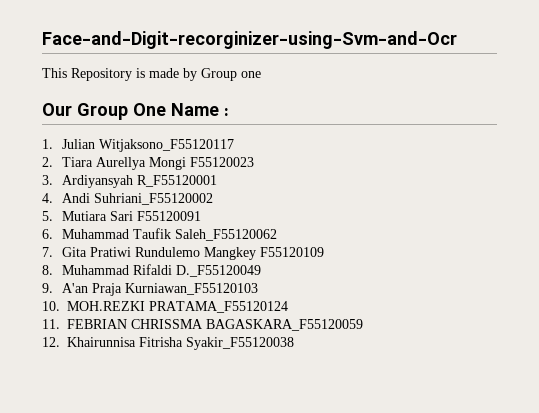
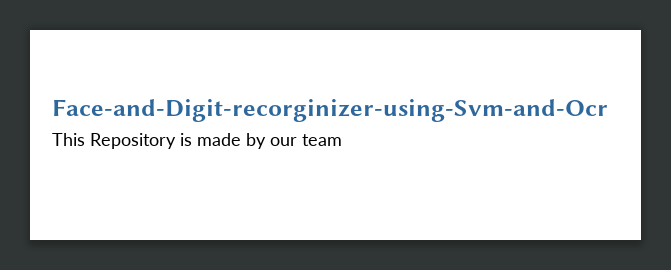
[201,68,261,81] [42,103,229,120] [42,139,234,152] [42,157,254,170] [42,175,217,188] [42,193,213,205] [42,211,201,221] [42,228,277,241] [42,247,324,260] [42,264,261,277] [42,283,258,296] [42,301,288,313] [42,319,363,331] [42,337,294,350] Group one // Our Group One Name : // 1. Julian Witjaksono_F55120117 // 2. Tiara Aurellya Mongi F55120023 // 3. Ardiyansyah R_F55120001 // 4. Andi Suhriani_F55120002 // 5. Mutiara Sari F55120091 // 6. Muhammad Taufik Saleh_F55120062 // 7. Gita Pratiwi Rundulemo Mangkey F55120109 // 8. Muhammad Rifaldi D._F55120049 // 9. A'an Praja Kurniawan_F55120103 // 10. MOH.REZKI PRATAMA_F55120124 // 11. FEBRIAN CHRISSMA BAGASKARA_F55120059 // 12. Khairunnisa Fitrisha Syakir_F55120038 -> [270,134,342,146] our team

